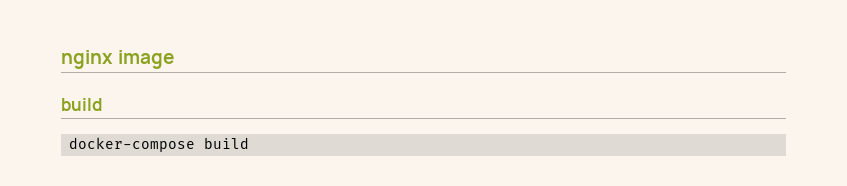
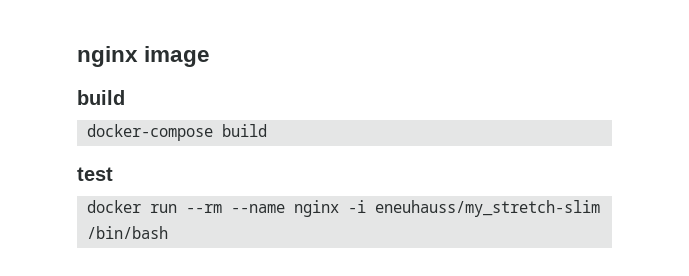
(250, 143) none -> [77,167,113,181] [86,200,600,217] [86,226,168,239] // test // docker run --rm --name nginx -i eneuhauss/my_stretch-slim /bin/bash

